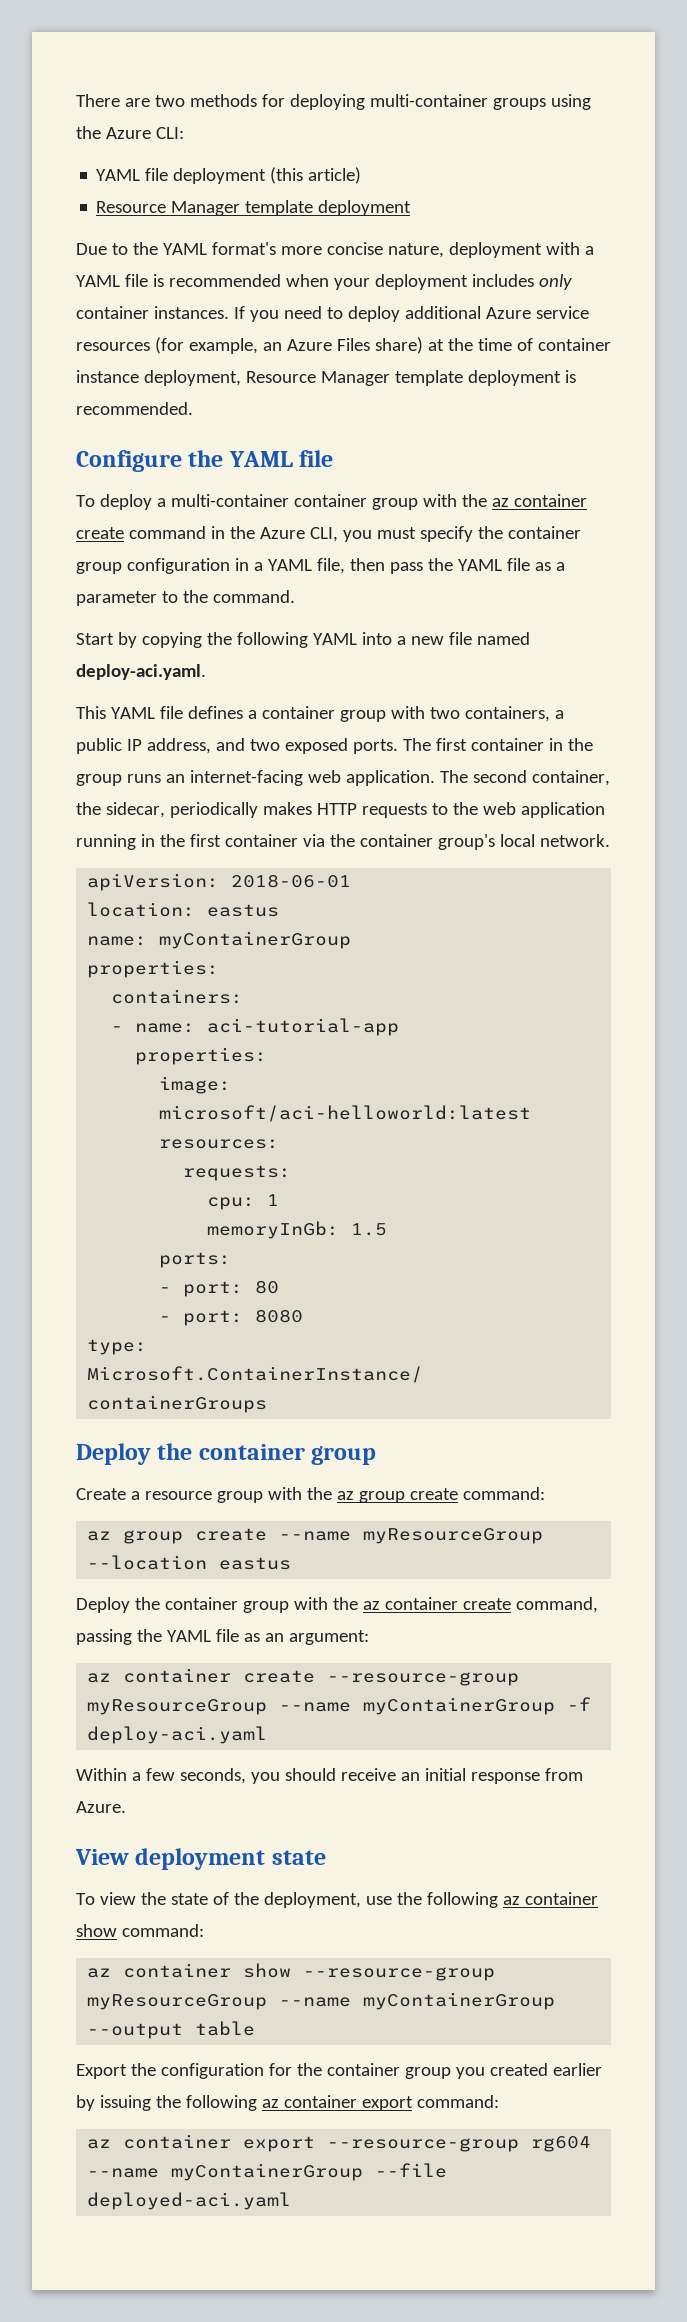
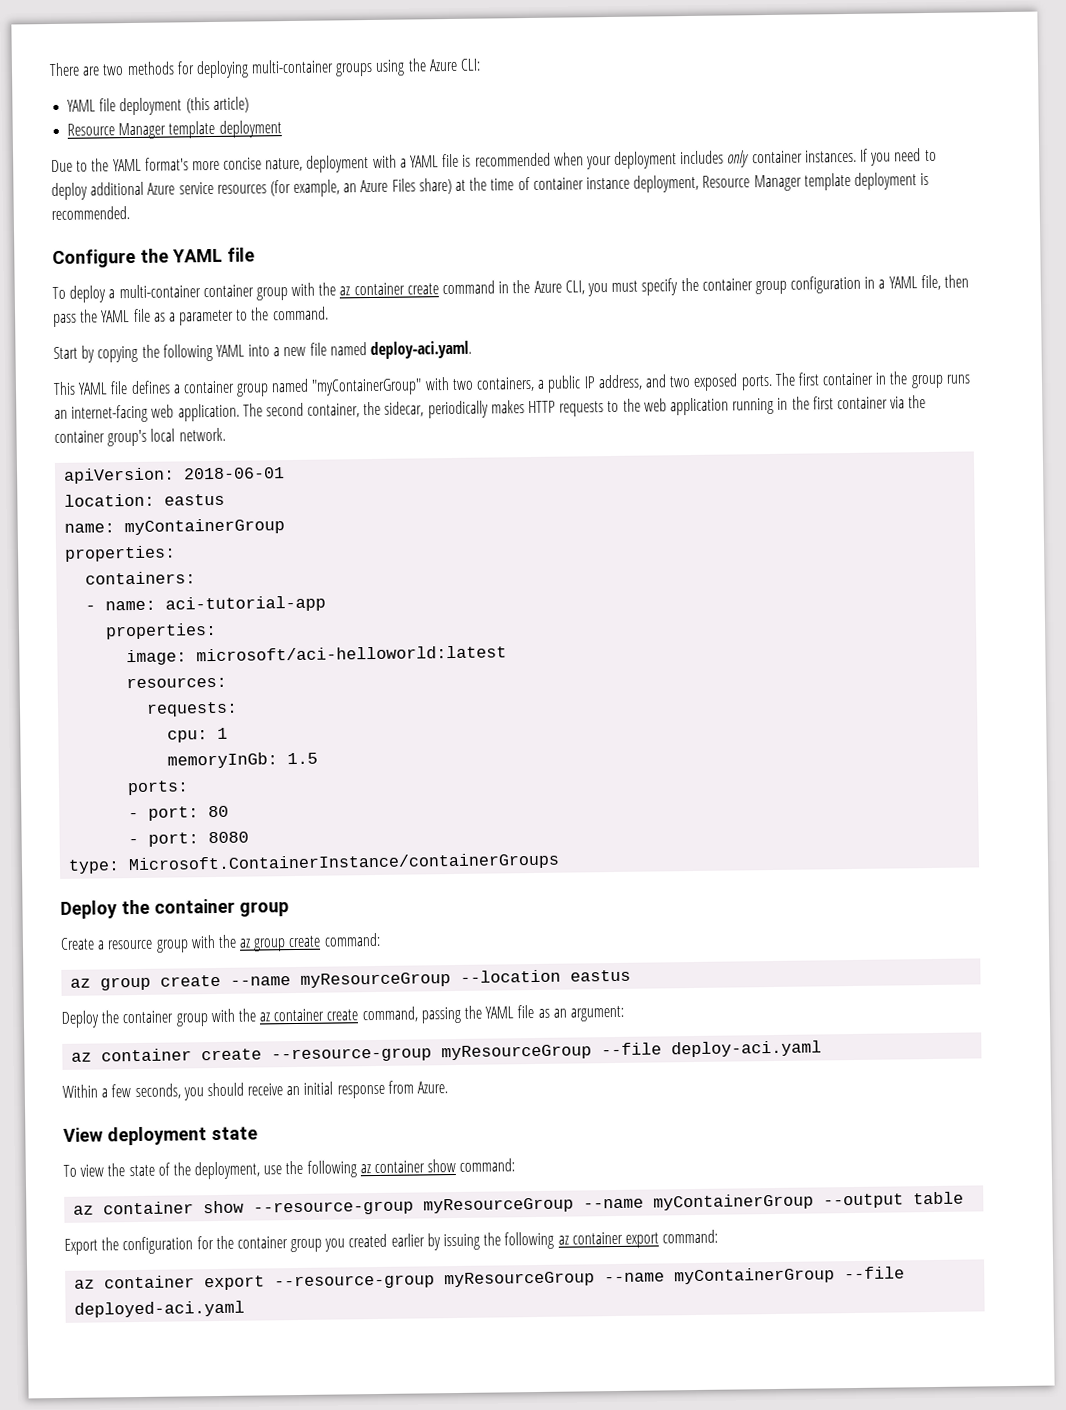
(386, 716) none -> [271,378,423,396] named "myContainerGroup"
[279,1697,592,1715] --name myContainerGroup -f -> [601,1042,663,1056] --file
[531,2136,592,2152] rg604 -> [444,1271,596,1288] myResourceGroup

